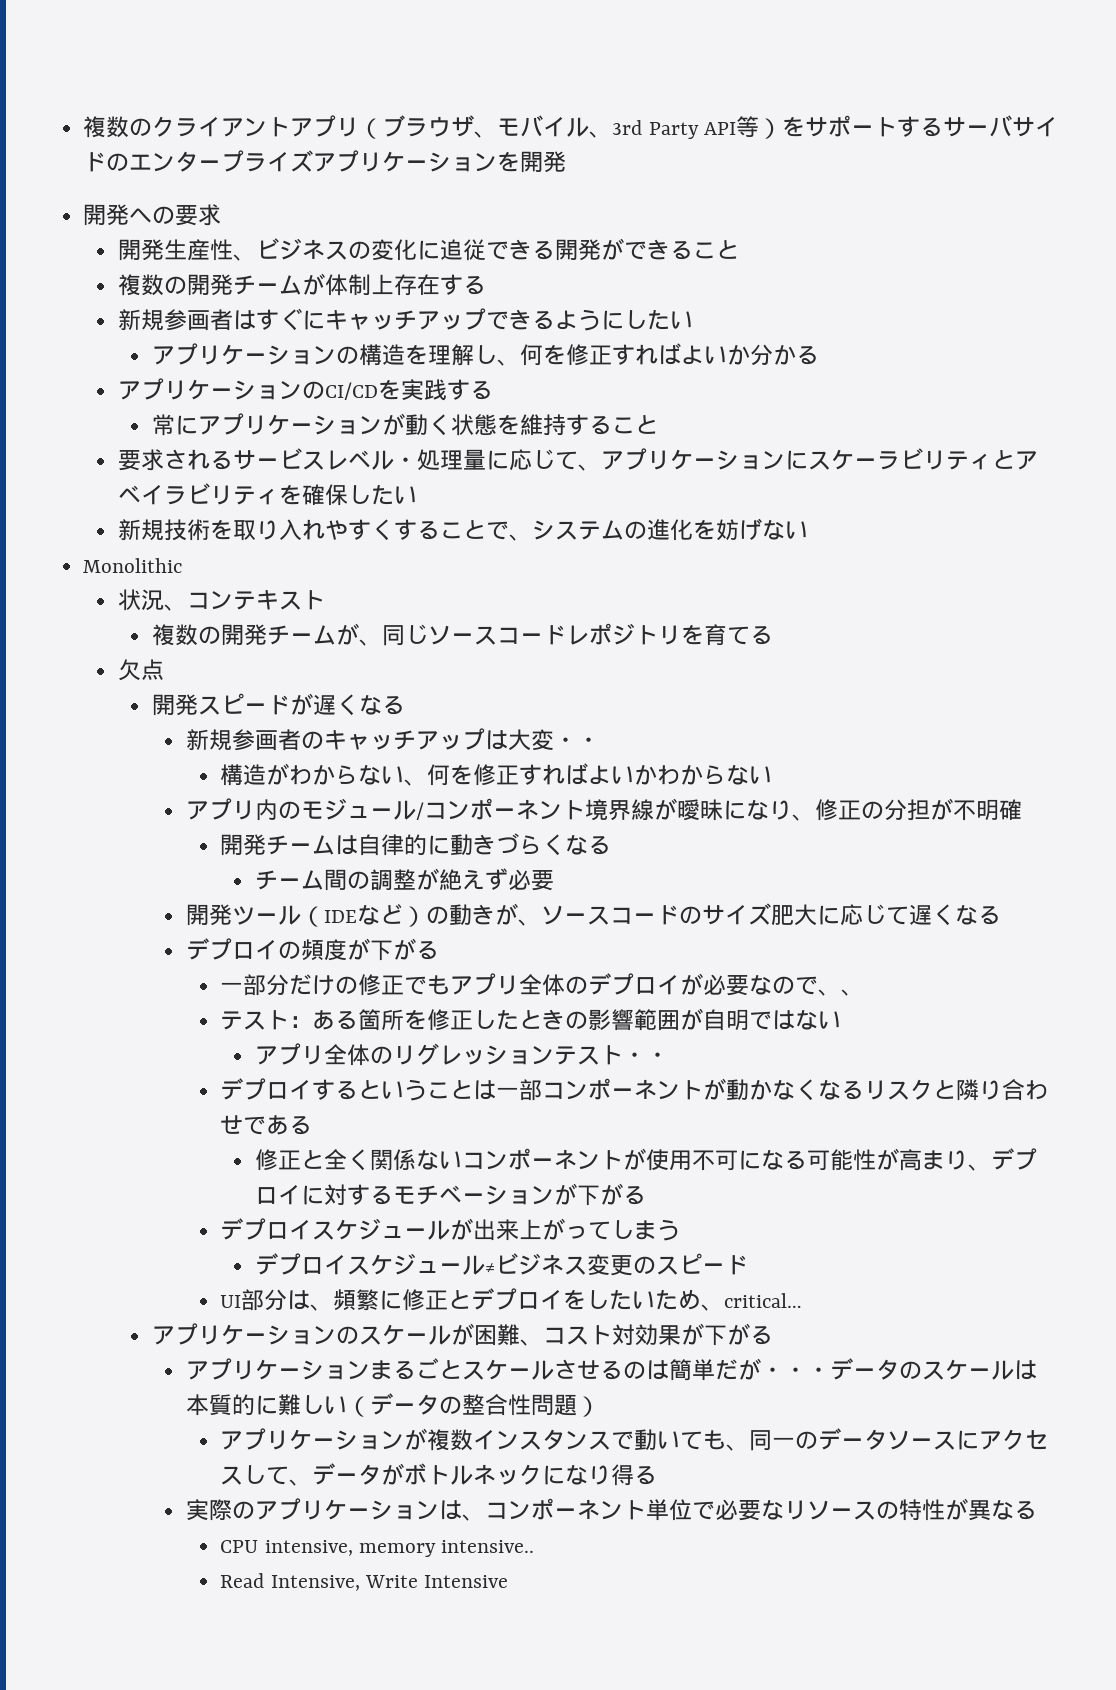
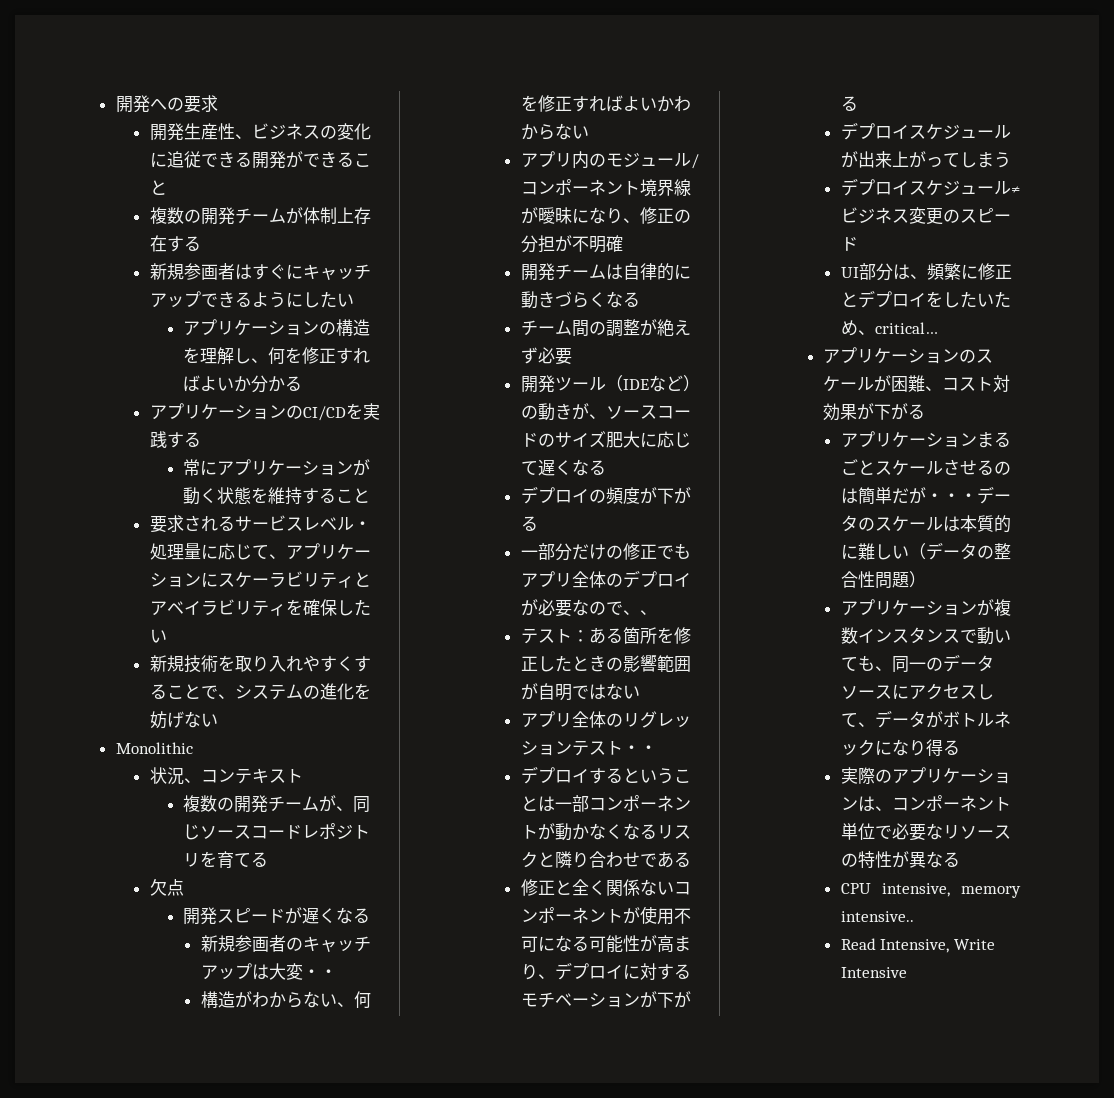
[83,115,1058,139] [83,150,567,173] 複数のクライアントアプリ（ブラウザ、モバイル、3rd Party API等）をサポートするサーバサイドのエンタープライズアプリケーションを開発 // -> (115, 104) none

